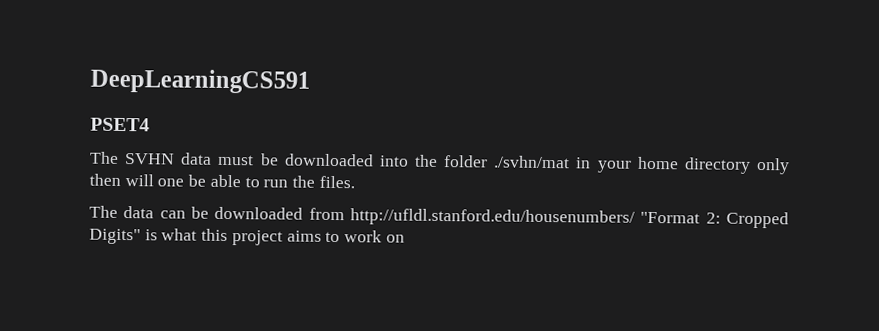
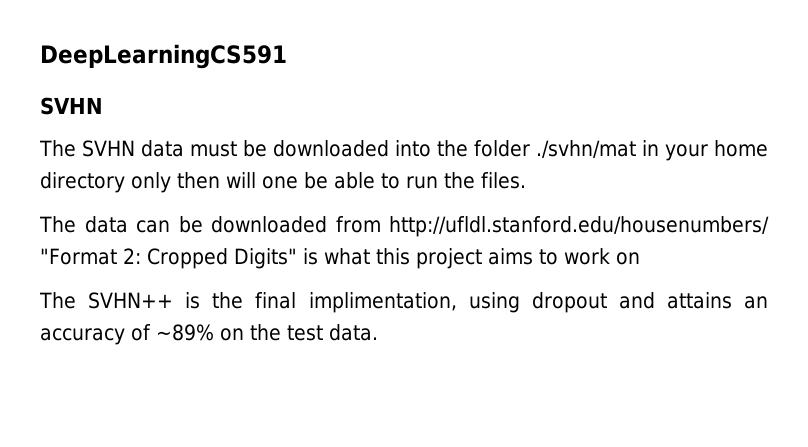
[90,117,150,132] PSET4 -> [40,97,103,115] SVHN
(405, 238) none -> [39,292,769,313] [40,324,378,345] // The SVHN++ is the final implimentation, using dropout and attains an accuracy of ~89% on the test data.

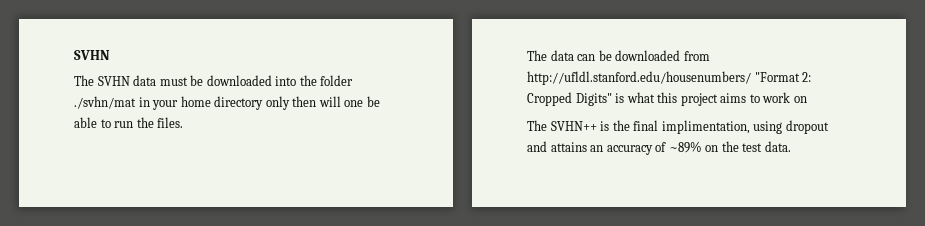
[40,44,287,69] DeepLearningCS591 // -> (74, 55) none

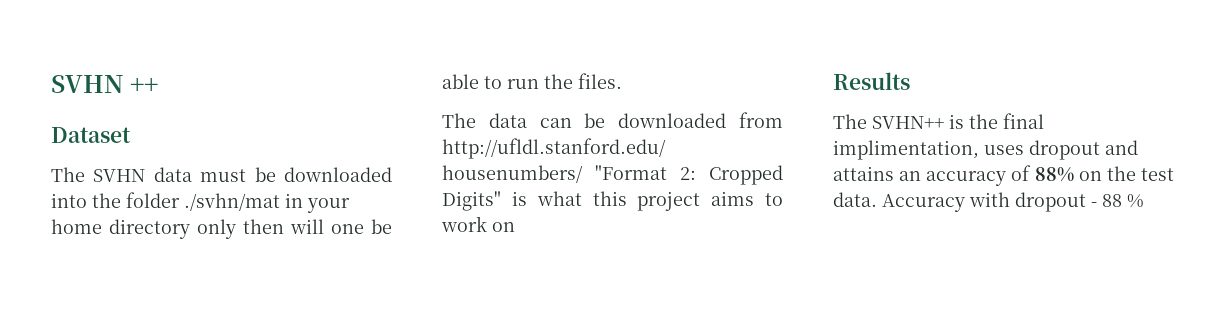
[74,50,110,60] SVHN -> [51,75,159,93] [51,127,131,143] SVHN ++ // Dataset
(807, 99) none -> [833,72,910,90] // Results
[753,121,783,134] using -> [984,145,1024,155] uses
[668,141,702,153] ~89% -> [1034,167,1074,182] 88%
(791, 146) none -> [882,192,1144,212] Accuracy with dropout - 88 %

